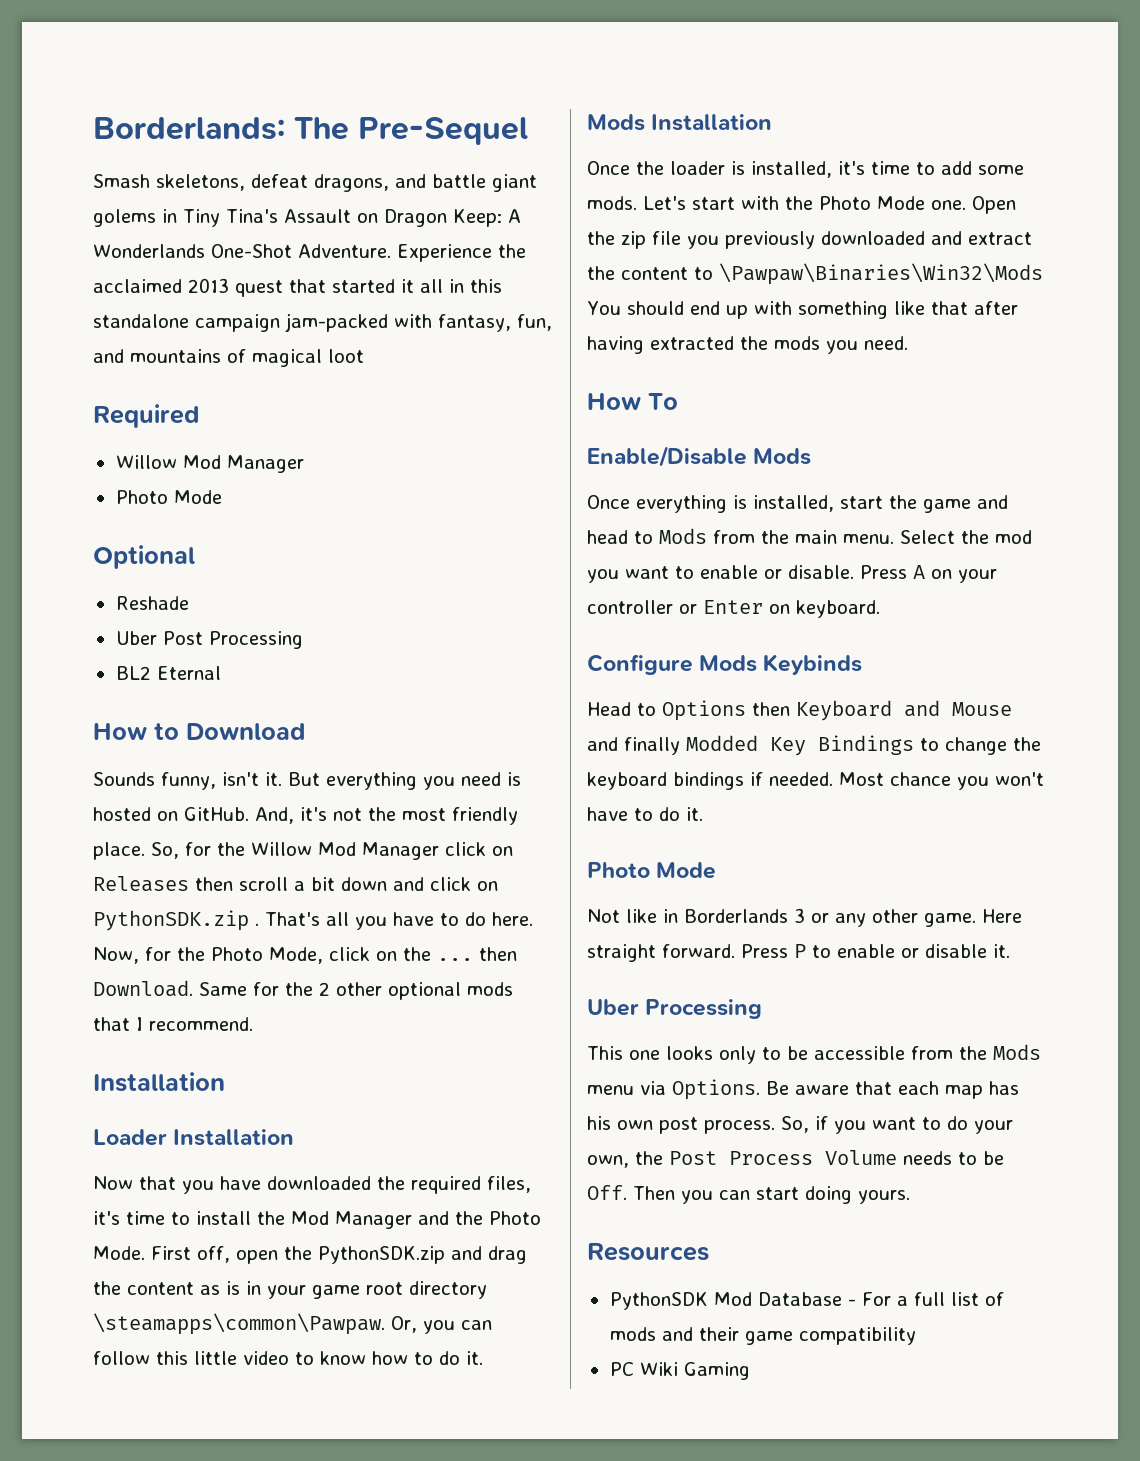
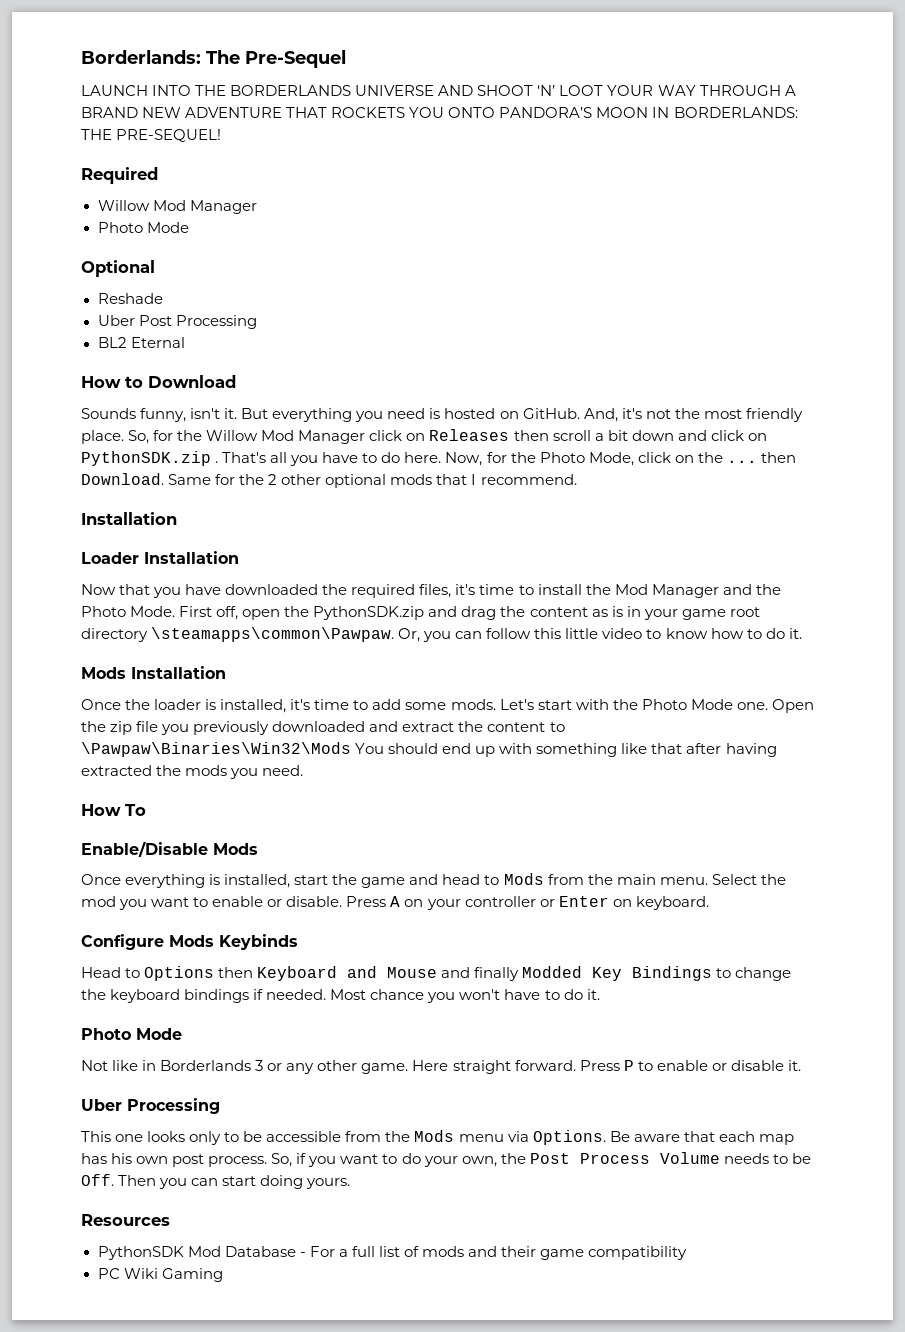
[93,174,537,192] [93,209,521,227] [93,244,526,262] [93,278,502,297] [93,313,552,332] [93,349,364,367] Smash skeletons, defeat dragons, and battle giant golems in Tiny Tina's Assault on Dragon Keep: A Wonderlands One-Shot Adventure. Experience the acclaimed 2013 quest that started it all in this standalone campaign jam-packed with fantasy, fun, and mountains of magical loot -> [81,85,796,96] [81,107,798,118] [81,129,222,142] LAUNCH INTO THE BORDERLANDS UNIVERSE AND SHOOT ‘N’ LOOT YOUR WAY THROUGH A BRAND NEW ADVENTURE THAT ROCKETS YOU ONTO PANDORA’S MOON IN BORDERLANDS: THE PRE-SEQUEL!

